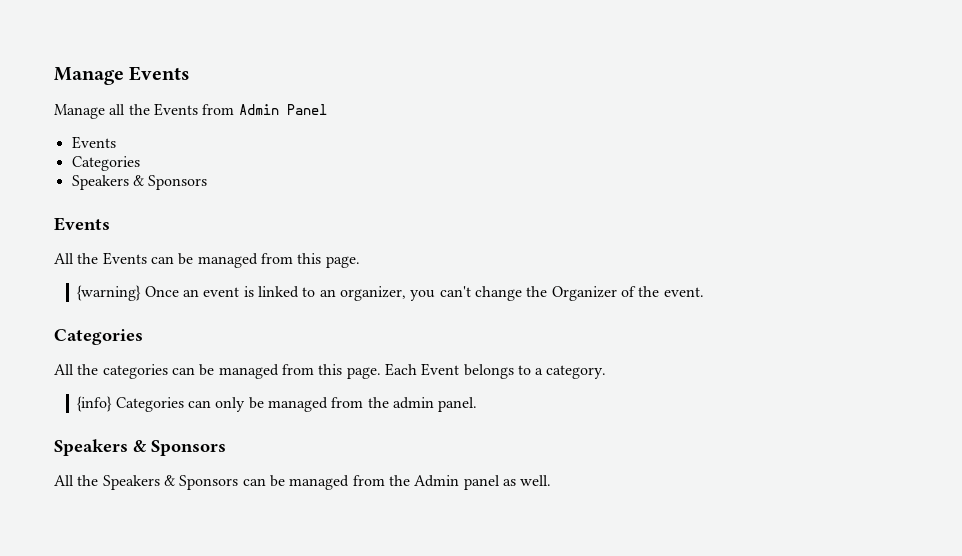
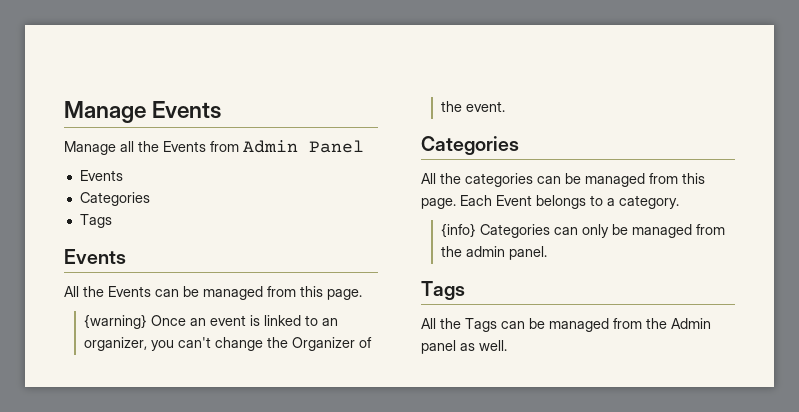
[71,175,208,190] Speakers & Sponsors -> [79,214,112,228] Tags
[54,439,226,456] [54,475,239,490] Speakers & Sponsors // All the Speakers & Sponsors -> [421,281,465,300] [421,318,497,332] Tags // All the Tags

